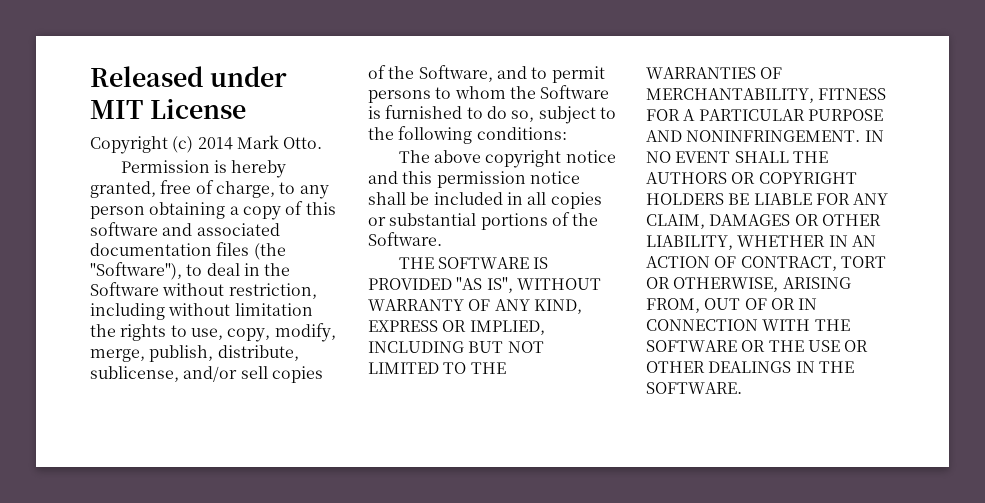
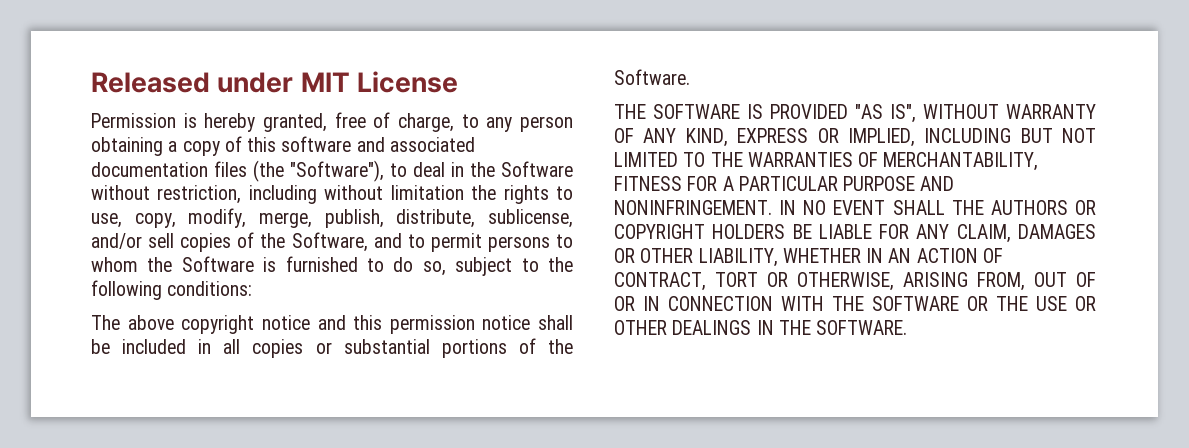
[90,135,323,154] // Copyright (c) 2014 Mark Otto. -> (459, 82) none

